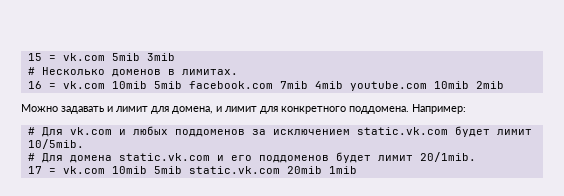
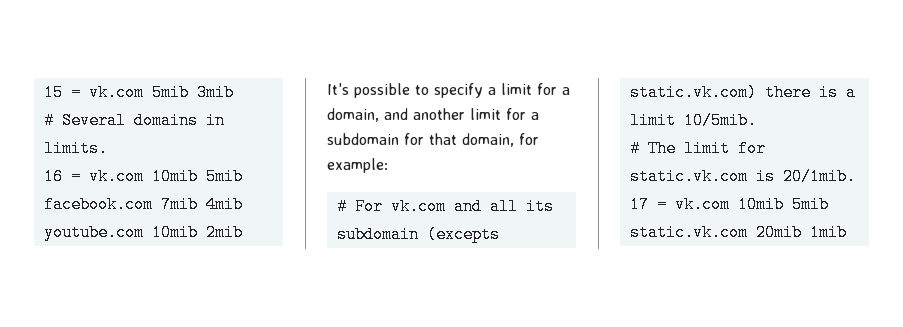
[41,67,238,77] Несколько доменов в лимитах. -> [61,112,225,129] [43,140,108,157] Several domains in limits.
[21,104,466,114] [27,126,532,137] [27,139,84,149] [27,152,413,163] Можно задавать и лимит для домена, и лимит для конкретного поддомена. Например: // # Для vk.com и любых поддоменов за исключением static.vk.com будет лимит 10/5mib. // # Для домена static.vk.com и его поддоменов будет лимит -> [327,83,570,98] [327,108,539,122] [327,133,539,147] [327,158,388,173] [336,198,554,215] [336,226,500,243] [629,84,856,101] [629,112,757,129] [629,140,766,157] [629,168,775,185] It's possible to specify a limit for a domain, and another limit for a subdomain for that domain, for example: // # For vk.com and all its subdomain (excepts static.vk.com) there is a limit 10/5mib. // # The limit for static.vk.com is

